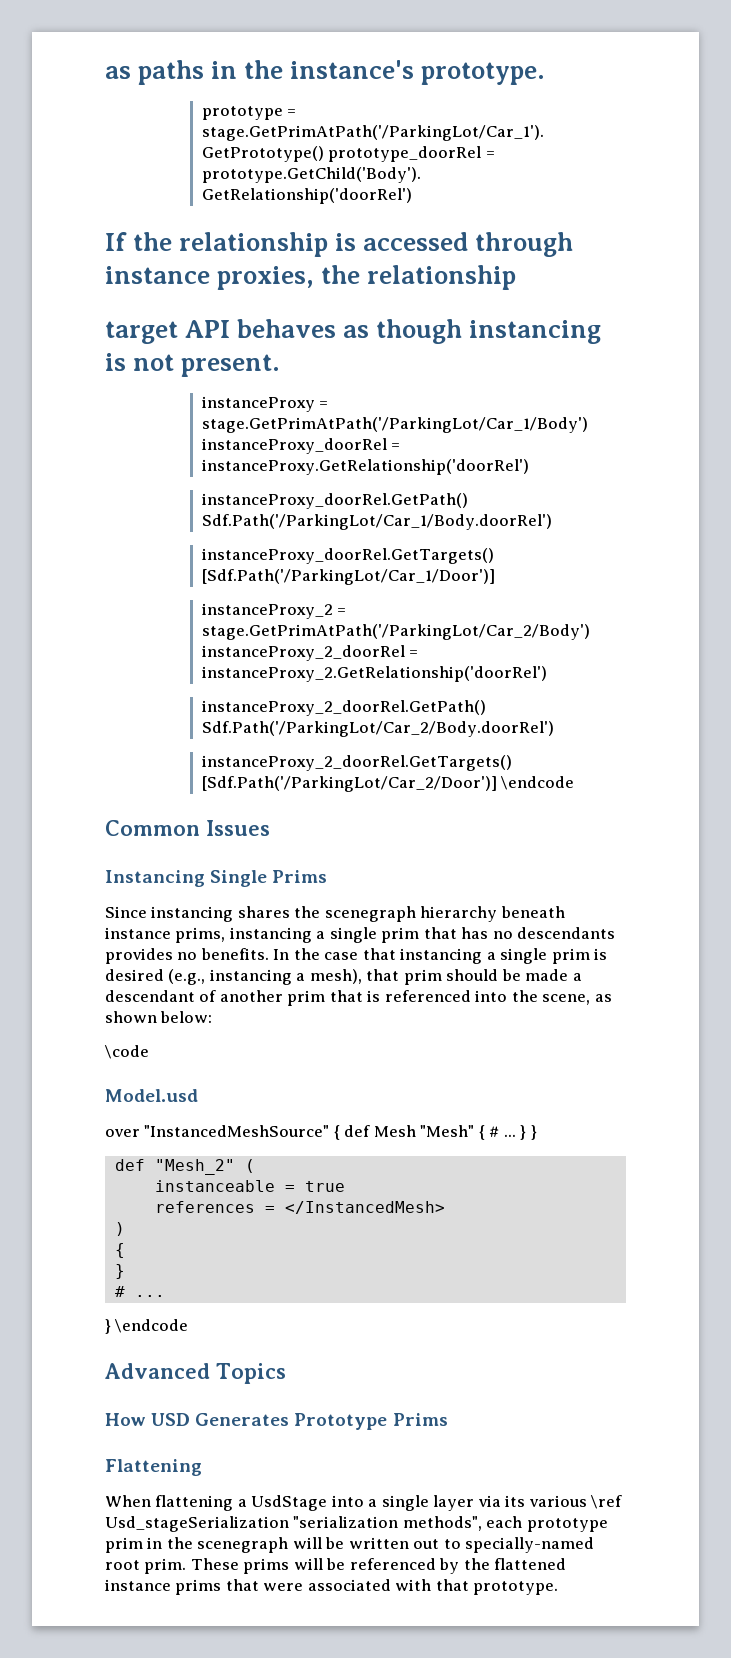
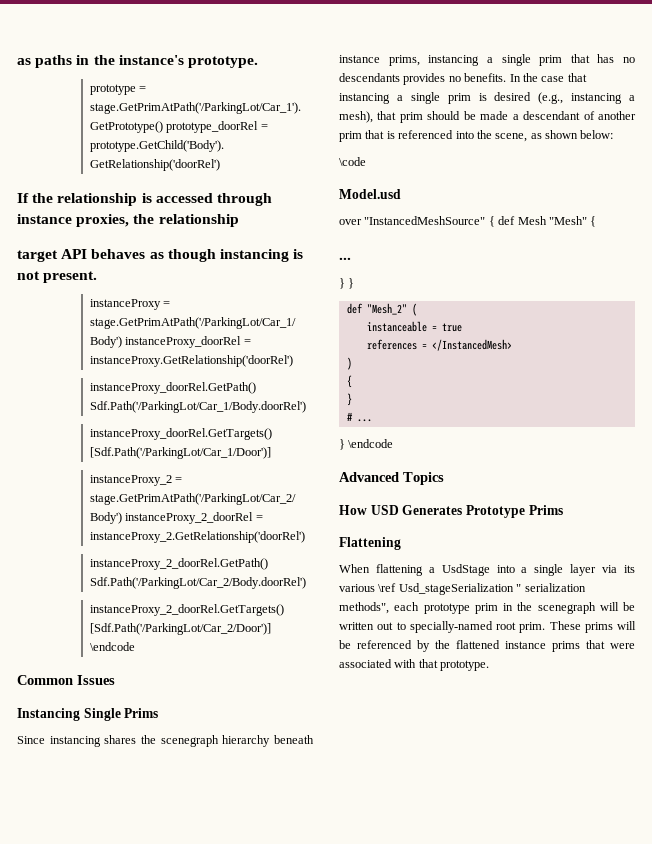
[489,1126,516,1137] # ... -> [339,257,351,260] // ... //
[293,1516,399,1528] "serialization -> [516,583,586,592] " serialization

